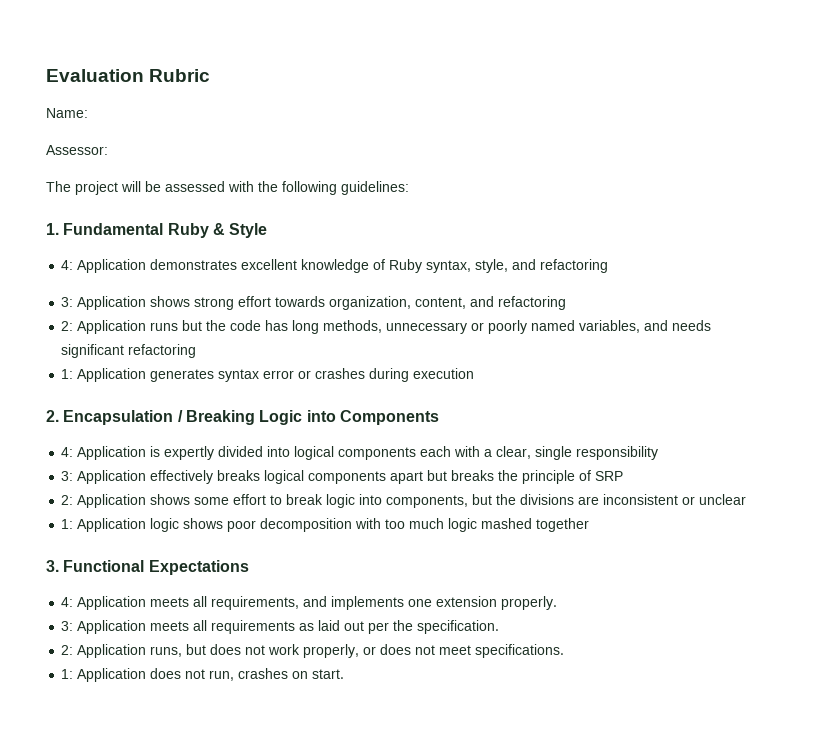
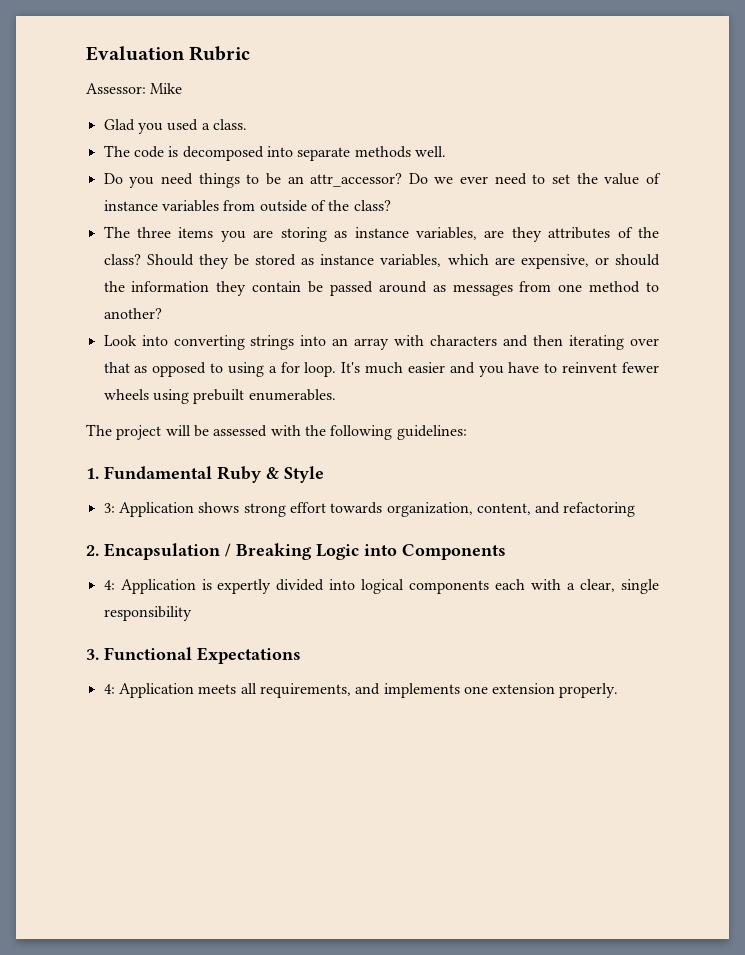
[46,108,88,118] [46,145,108,155] Name: // Assessor: -> [86,83,183,94] [103,119,247,134] [103,145,446,161] [103,173,661,188] [103,200,391,212] [103,226,659,242] [103,254,661,269] [103,281,660,296] [103,308,162,319] [103,335,659,350] [103,362,659,377] [103,389,336,404] Assessor: Mike // Glad you used a class. // The code is decomposed into separate methods well. // Do you need things to be an attr_accessor? Do we ever need to set the value of instance variables from outside of the class? // The three items you are storing as instance variables, are they attributes of the class? Should they be stored as instance variables, which are expensive, or should the information they contain be passed around as messages from one method to another? // Look into converting strings into an array with characters and then iterating over that as opposed to using a for loop. It's much easier and you have to reinvent fewer wheels using prebuilt enumerables.
[61,259,609,273] // 4: Application demonstrates excellent knowledge of Ruby syntax, style, and refactoring -> (324, 474) none
[61,320,712,334] [61,344,197,358] [61,368,475,382] // 2: Application runs but the code has long methods, unnecessary or poorly named variables, and needs significant refactoring // 1: Application generates syntax error or crashes during execution -> (636, 509) none
[61,470,624,484] [61,494,747,508] [61,518,590,532] // 3: Application effectively breaks logical components apart but breaks the principle of SRP // 2: Application shows some effort to break logic into components, but the divisions are inconsistent or unclear // 1: Application logic shows poor decomposition with too much logic mashed together -> (192, 613) none
[61,620,500,634] [61,644,565,658] [61,668,345,682] // 3: Application meets all requirements as laid out per the specification. // 2: Application runs, but does not work properly, or does not meet specifications. // 1: Application does not run, crashes on start. -> (619, 690) none

